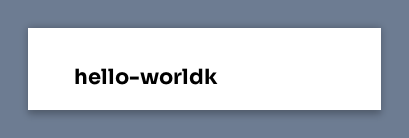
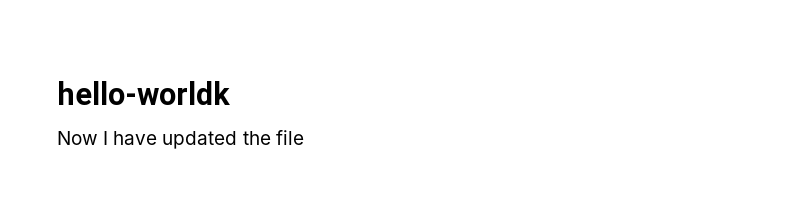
(218, 76) none -> [57,130,304,149] // Now I have updated the file

